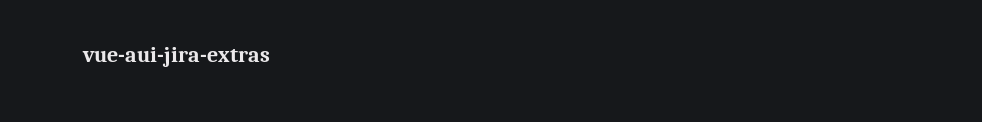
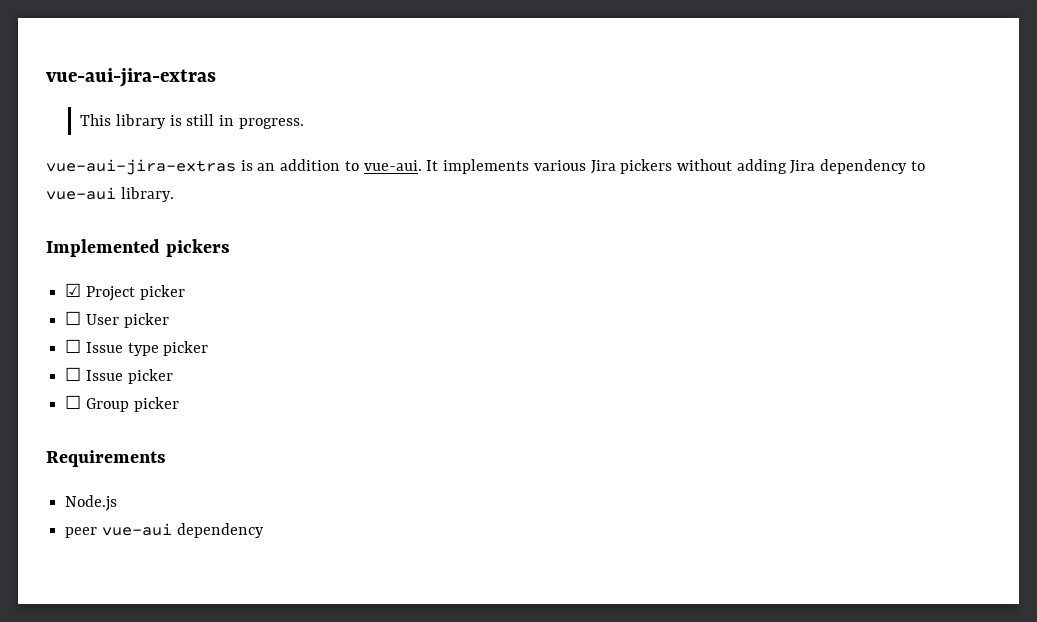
[82,47,270,67] vue-aui-jira-extras -> [46,68,216,87] [80,114,304,129] [46,159,925,175] [46,187,174,202] [46,239,230,257] [65,283,185,301] [65,311,169,328] [65,339,209,356] [65,367,173,384] [65,395,179,412] [46,450,166,467] [65,495,118,511] [65,523,264,538] vue-aui-jira-extras // This library is still in progress. // vue-aui-jira-extras is an addition to vue-aui. It implements various Jira pickers without adding Jira dependency to vue-aui library. // Implemented pickers // ☑ Project picker // ☐ User picker // ☐ Issue type picker // ☐ Issue picker // ☐ Group picker // Requirements // Node.js // peer vue-aui dependency

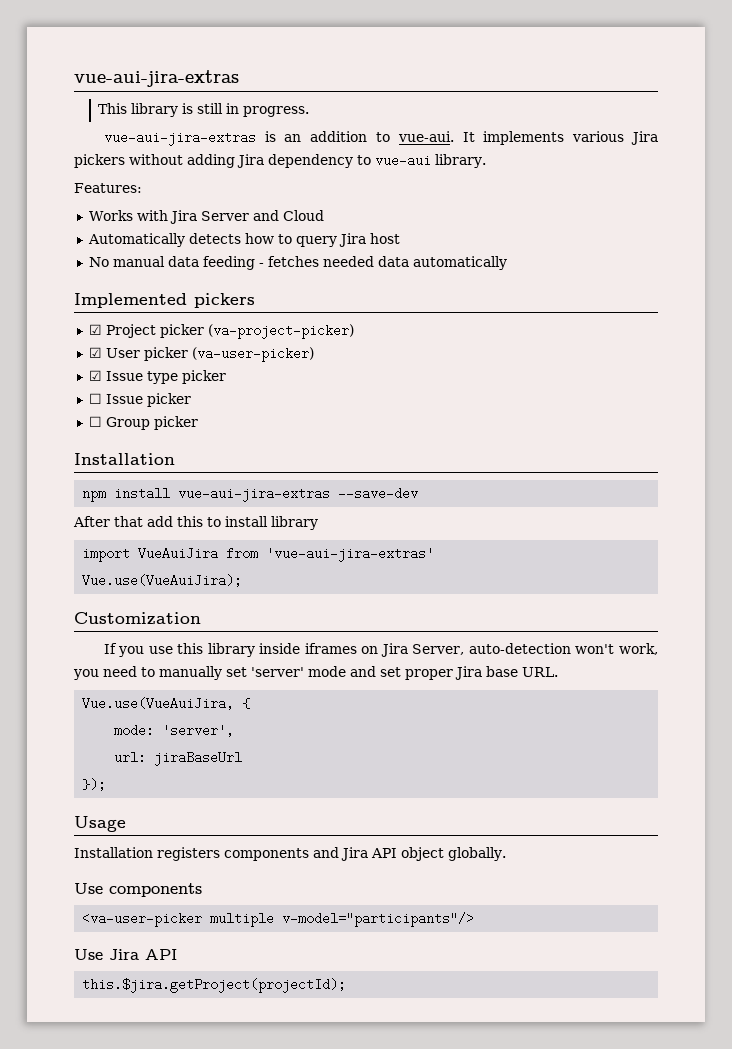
(174, 194) none -> [74,183,142,193] [88,210,324,224] [87,233,400,247] [88,256,507,270] // Features: // Works with Jira Server and Cloud // Automatically detects how to query Jira host // No manual data feeding - fetches needed data automatically
[65,311,82,325] // ☐ -> [207,324,354,339] [88,347,102,358] (va-project-picker) // ☑
[65,339,82,353] // ☐ -> [191,347,314,362] [88,370,102,381] (va-user-picker) // ☑
[46,450,166,467] [65,495,118,511] [65,523,264,538] Requirements // Node.js // peer vue-aui dependency -> [74,453,175,465] [82,487,419,502] [73,516,318,530] [82,547,435,562] [82,574,243,587] [74,612,201,625] [103,643,658,657] [73,666,558,680] [82,697,251,710] [114,724,235,737] [114,751,243,766] [82,778,107,791] [74,816,126,832] [74,847,506,861] [74,883,202,897] [82,912,475,927] [74,949,177,960] [82,978,347,993] Installation // npm install vue-aui-jira-extras --save-dev // After that add this to install library // import VueAuiJira from 'vue-aui-jira-extras' // Vue.use(VueAuiJira); // Customization // If you use this library inside iframes on Jira Server, auto-detection won't work, you need to manually set 'server' mode and set proper Jira base URL. // Vue.use(VueAuiJira, { // mode: 'server', // url: jiraBaseUrl // }); // Usage // Installation registers components and Jira API object globally. // Use components // <va-user-picker multiple v-model="participants"/> // Use Jira API // this.$jira.getProject(projectId);

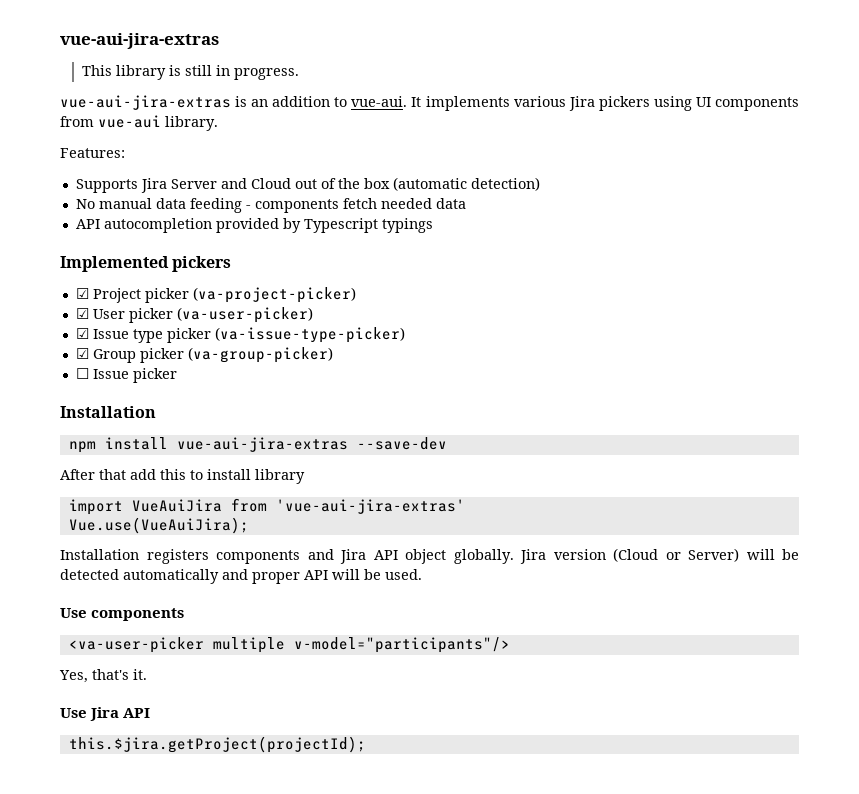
[129,154,371,168] without adding Jira dependency to -> [653,96,800,111] [60,116,94,127] using UI components from
[88,210,168,221] Works with -> [75,179,138,193] Supports
[87,233,400,247] // Automatically detects how to query Jira host -> [294,177,540,191] out of the box (automatic detection)
[267,256,319,267] fetches -> [254,198,377,213] components fetch
[412,256,507,270] automatically -> [75,218,433,233] // API autocompletion provided by Typescript typings
(226, 377) none -> [214,327,405,343] [75,347,333,363] (va-issue-type-picker) // ☑ Group picker (va-group-picker)
[88,416,198,430] // ☐ Group picker -> (177, 375) none
[74,612,201,625] [103,643,658,657] [73,666,558,680] [82,697,251,710] [114,724,235,737] [114,751,243,766] [82,778,107,791] [74,816,126,832] // Customization // If you use this library inside iframes on Jira Server, auto-detection won't work, you need to manually set 'server' mode and set proper Jira base URL. // Vue.use(VueAuiJira, { // mode: 'server', // url: jiraBaseUrl // }); // Usage -> (249, 525) none
(506, 854) none -> [520,548,799,564] [60,569,422,584] Jira version (Cloud or Server) will be detected automatically and proper API will be used.
(475, 919) none -> [59,669,147,683] // Yes, that's it.

